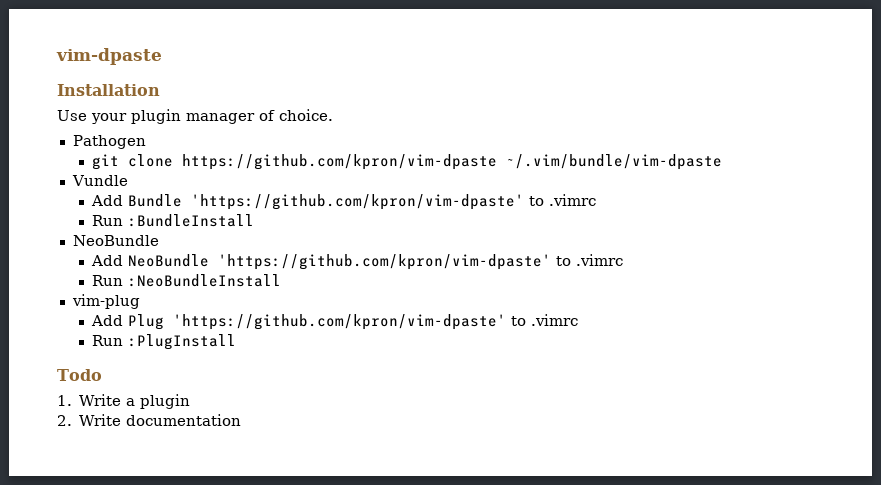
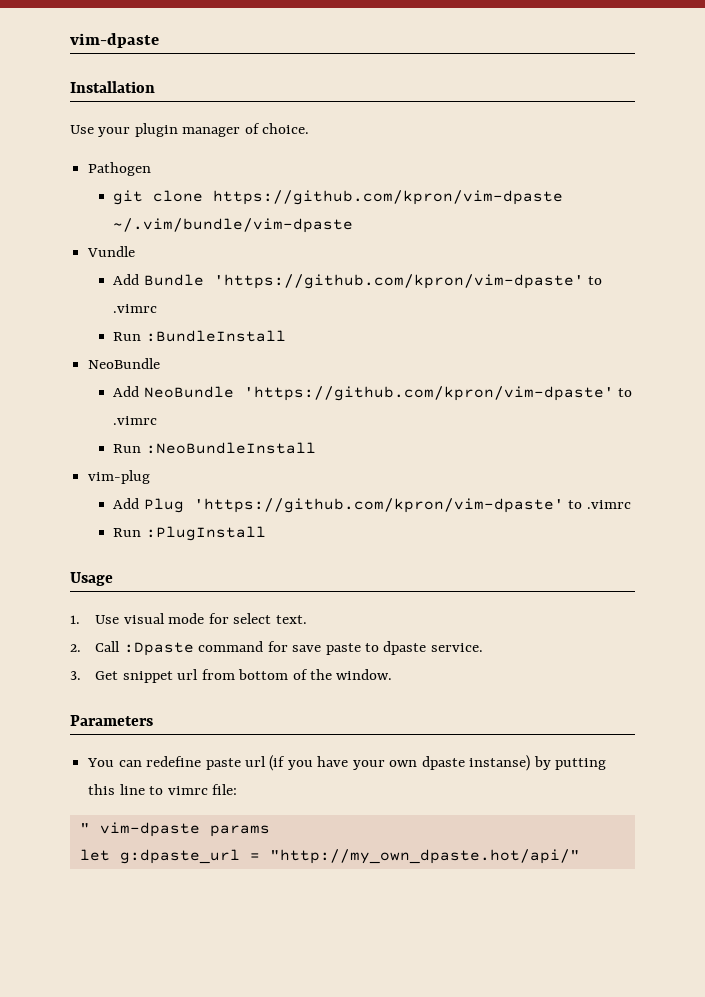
[57,369,102,381] Todo -> [70,572,113,586] Usage
[79,394,191,409] [57,414,242,426] Write a plugin // 2. Write documentation -> [95,613,307,624] [70,641,483,656] [70,669,393,683] [70,715,153,726] [87,755,607,771] [88,784,237,795] [79,822,270,837] [79,849,580,864] Use visual mode for select text. // 2. Call :Dpaste command for save paste to dpaste service. // 3. Get snippet url from bottom of the window. // Parameters // You can redefine paste url (if you have your own dpaste instanse) by putting this line to vimrc file: // " vim-dpaste params // let g:dpaste_url = "http://my_own_dpaste.hot/api/"

